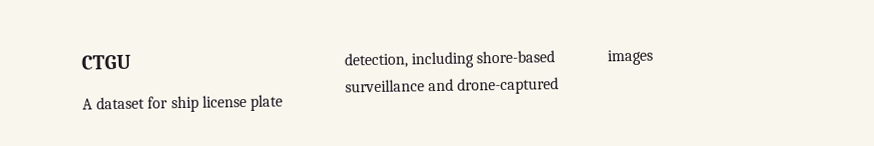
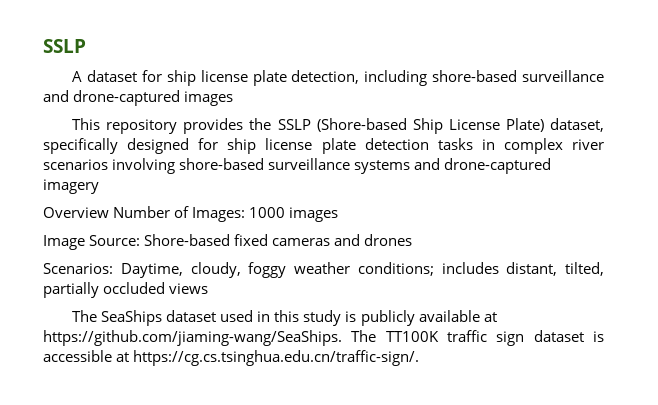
[81,54,131,70] CTGU -> [43,39,86,53] SSLP
(653, 57) none -> [72,118,605,134] [43,138,605,154] [43,158,552,174] [43,179,99,194] [43,206,339,222] [43,234,413,250] [43,262,604,278] [43,282,209,298] [72,310,497,326] [43,330,605,346] [43,350,420,366] // This repository provides the SSLP (Shore-based Ship License Plate) dataset, specifically designed for ship license plate detection tasks in complex river scenarios involving shore-based surveillance systems and drone-captured imagery // Overview Number of Images: 1000 images // Image Source: Shore-based fixed cameras and drones // Scenarios: Daytime, cloudy, foggy weather conditions; includes distant, tilted, partially occluded views // The SeaShips dataset used in this study is publicly available at https://github.com/jiaming-wang/SeaShips. The TT100K traffic sign dataset is accessible at https://cg.cs.tsinghua.edu.cn/traffic-sign/.

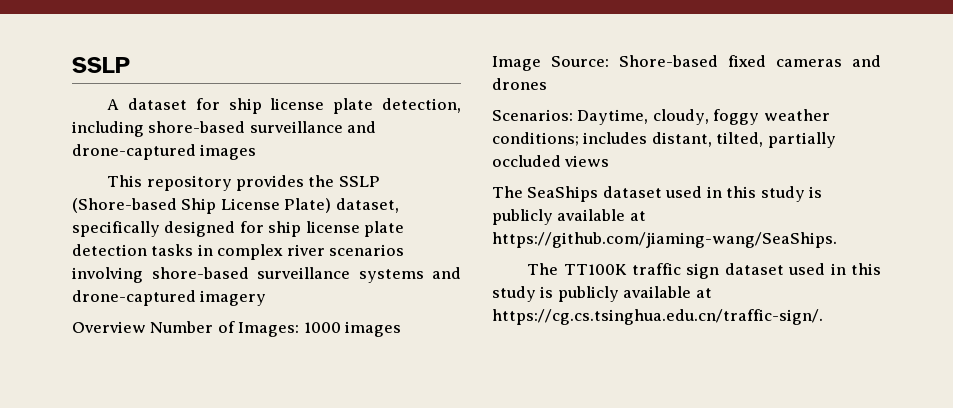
(342, 338) none -> (837, 240) //
[593,331,605,342] [43,350,112,362] is accessible -> [788,263,881,275] [492,286,692,302] used in this study is publicly available

